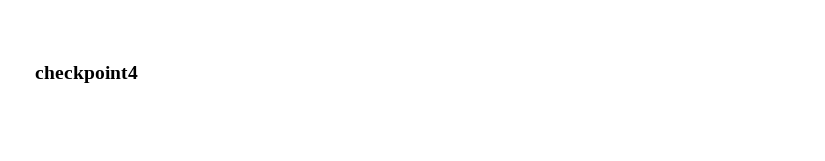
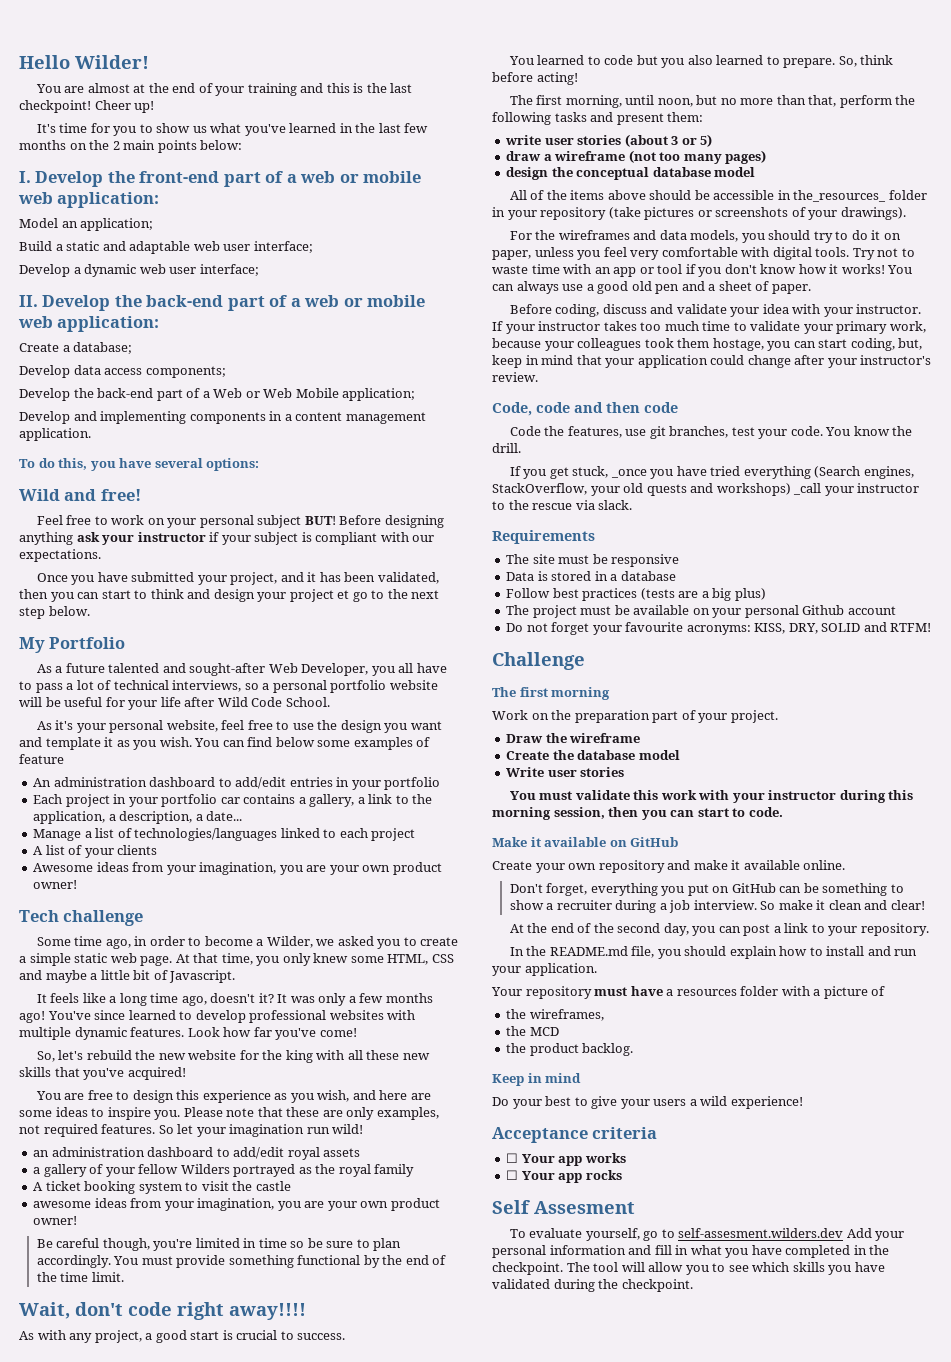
[35,66,138,83] checkpoint4 -> [19,55,149,69] [35,83,413,96] [19,100,155,113] [36,123,429,136] [19,140,243,153] [19,171,422,187] [18,192,160,208] [19,218,154,231] [19,241,313,254] [19,264,259,277] [19,295,426,311] [18,316,160,332] [19,342,133,354] [19,365,226,378] [19,388,416,401] [19,411,426,424] [19,428,91,441] [19,458,260,471] [19,489,141,501] [36,515,444,528] [19,532,435,545] [19,549,101,562] [36,572,439,585] [19,589,440,602] [19,606,90,619] [19,637,126,653] [36,663,447,676] [19,680,438,693] [19,697,330,710] [36,720,442,733] [19,737,431,750] [19,754,64,764] [33,777,441,790] [33,794,433,807] [33,811,243,824] [33,828,416,841] [33,845,158,858] [33,862,442,875] [33,880,78,889] [19,910,144,926] [36,936,459,949] [19,953,454,966] [19,970,236,983] [36,993,433,1006] [19,1010,416,1023] [19,1027,357,1040] [36,1050,430,1063] [19,1067,186,1080] [35,1090,431,1103] [19,1107,439,1120] [19,1124,364,1137] [33,1147,361,1160] [33,1164,415,1177] [33,1181,291,1194] [33,1198,440,1211] [33,1216,78,1225] [36,1238,402,1251] [36,1255,447,1268] [36,1272,124,1282] [19,1302,306,1320] [19,1330,346,1343] [508,55,894,68] [492,72,578,85] [509,95,916,108] [492,112,704,125] [505,134,713,147] [506,150,767,164] [506,167,756,180] [509,190,927,202] [492,207,906,220] [509,230,901,243] [492,247,915,260] [492,264,913,277] [492,281,811,294] [509,304,922,317] [492,321,926,334] [492,338,923,351] [492,355,932,368] [492,372,538,382] [492,402,678,416] [509,426,913,439] [492,443,521,453] [509,466,914,479] [492,483,920,496] [492,500,633,510] [492,530,595,544] [506,554,680,567] [506,571,676,581] [506,588,766,601] [506,605,896,618] [506,622,932,635] [492,652,585,670] [492,687,611,700] [492,710,778,723] [506,733,641,743] [506,750,680,760] [506,767,625,777] [509,790,914,803] [492,807,783,820] [492,837,679,847] [492,860,846,873] [509,883,904,896] [509,900,925,913] [509,923,929,936] [509,946,918,959] [492,963,597,976] [491,986,886,999] [506,1009,604,1021] [506,1026,559,1036] [506,1043,634,1056] [492,1073,582,1086] [492,1096,803,1109] [492,1127,658,1143] [506,1153,626,1166] [506,1170,622,1183] [492,1200,635,1214] [509,1228,905,1241] [492,1245,890,1258] [492,1262,885,1275] [492,1279,693,1292] Hello Wilder! // You are almost at the end of your training and this is the last checkpoint! Cheer up! // It's time for you to show us what you've learned in the last few months on the 2 main points below: // I. Develop the front-end part of a web or mobile web application: // Model an application; // Build a static and adaptable web user interface; // Develop a dynamic web user interface; // II. Develop the back-end part of a web or mobile web application: // Create a database; // Develop data access components; // Develop the back-end part of a Web or Web Mobile application; // Develop and implementing components in a content management application. // To do this, you have several options: // Wild and free! // Feel free to work on your personal subject BUT! Before designing anything ask your instructor if your subject is compliant with our expectations. // Once you have submitted your project, and it has been validated, then you can start to think and design your project et go to the next step below. // My Portfolio // As a future talented and sought-after Web Developer, you all have to pass a lot of technical interviews, so a personal portfolio website will be useful for your life after Wild Code School. // As it's your personal website, feel free to use the design you want and template it as you wish. You can find below some examples of feature // An administration dashboard to add/edit entries in your portfolio // Each project in your portfolio car contains a gallery, a link to the application, a description, a date... // Manage a list of technologies/languages linked to each project // A list of your clients // Awesome ideas from your imagination, you are your own product owner! // Tech challenge // Some time ago, in order to become a Wilder, we asked you to create a simple static web page. At that time, you only knew some HTML, CSS and maybe a little bit of Javascript. // It feels like a long time ago, doesn't it? It was only a few months ago! You've since learned to develop professional websites with multiple dynamic features. Look how far you've come! // So, let's rebuild the new website for the king with all these new skills that you've acquired! // You are free to design this experience as you wish, and here are some ideas to inspire you. Please note that these are only examples, not required features. So let your imagination run wild! // an administration dashboard to add/edit royal assets // a gallery of your fellow Wilders portrayed as the royal family // A ticket booking system to visit the castle // awesome ideas from your imagination, you are your own product owner! // Be careful though, you're limited in time so be sure to plan accordingly. You must provide something functional by the end of the time limit. // Wait, don't code right away!!!! // As with any project, a good start is crucial to success. // You learned to code but you also learned to prepare. So, think before acting! // The first morning, until noon, but no more than that, perform the following tasks and present them: // write user stories (about 3 or 5) // draw a wireframe (not too many pages) // design the conceptual database model // All of the items above should be accessible in the_resources_ folder in your repository (take pictures or screenshots of your drawings). // For the wireframes and data models, you should try to do it on paper, unless you feel very comfortable with digital tools. Try not to waste time with an app or tool if you don't know how it works! You can always use a good old pen and a sheet of paper. // Before coding, discuss and validate your idea with your instructor. If your instructor takes too much time to validate your primary work, because your colleagues took them hostage, you can start coding, but, keep in mind that your application could change after your instructor's review. // Code, code and then code // Code the features, use git branches, test your code. You know the drill. // If you get stuck, _once you have tried everything (Search engines, StackOverflow, your old quests and workshops) _call your instructor to the rescue via slack. // Requirements // The site must be responsive // Data is stored in a database // Follow best practices (tests are a big plus) // The project must be available on your personal Github account // Do not forget your favourite acronyms: KISS, DRY, SOLID and RTFM! // Challenge // The first morning // Work on the preparation part of your project. // Draw the wireframe // Create the database model // Write user stories // You must validate this work with your instructor during this morning session, then you can start to code. // Make it available on GitHub // Create your own repository and make it available online. // Don't forget, everything you put on GitHub can be something to show a recruiter during a job interview. So make it clean and clear! // At the end of the second day, you can post a link to your repository. // In the README.md file, you should explain how to install and run your application. // Your repository must have a resources folder with a picture of // the wireframes, // the MCD // the product backlog. // Keep in mind // Do your best to give your users a wild experience! // Acceptance criteria // ☐ Your app works // ☐ Your app rocks // Self Assesment // To evaluate yourself, go to self-assesment.wilders.dev Add your personal information and fill in what you have completed in the checkpoint. The tool will allow you to see which skills you have validated during the checkpoint.

